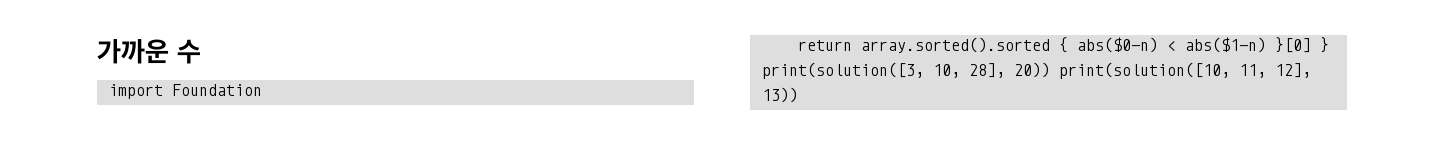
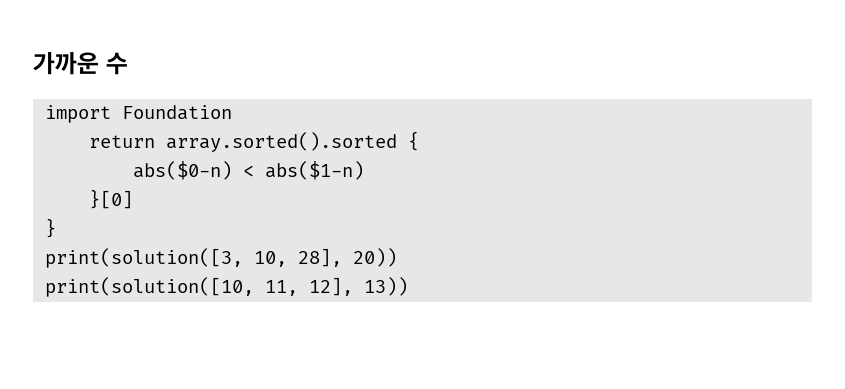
(1068, 45) none -> (419, 141) //
(1266, 45) none -> (364, 170) //
(1311, 45) none -> (133, 199) //
(1050, 70) none -> (397, 257) //

